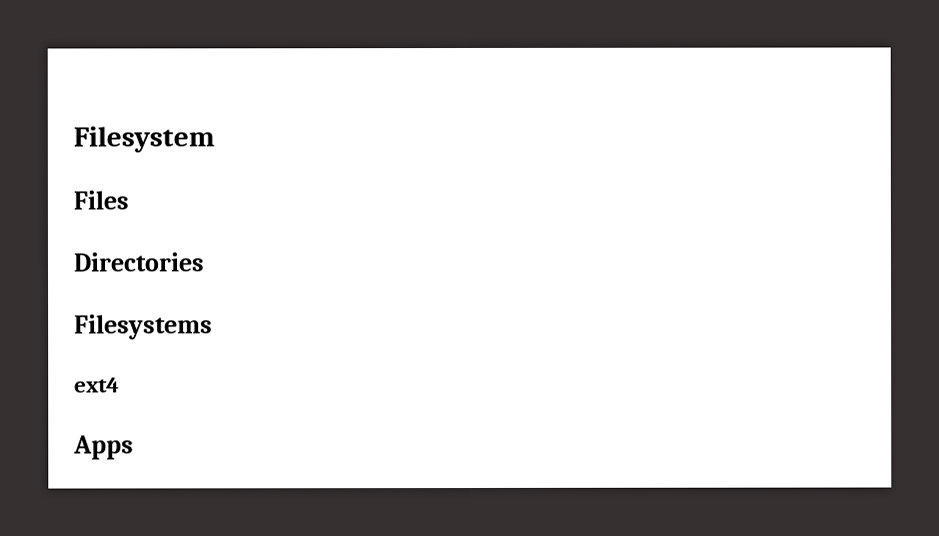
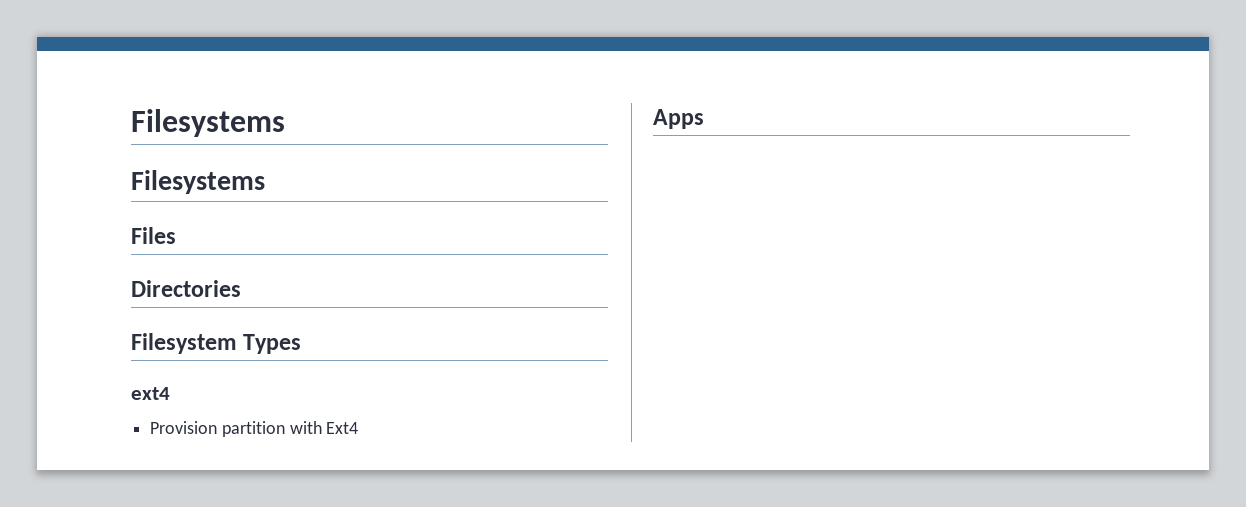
[73,126,215,153] Filesystem -> [131,109,285,137] [131,170,265,194] Filesystems // Filesystems
[74,314,213,340] Filesystems -> [131,333,302,354] Filesystem Types
(120, 385) none -> [150,421,359,437] // Provision partition with Ext4

